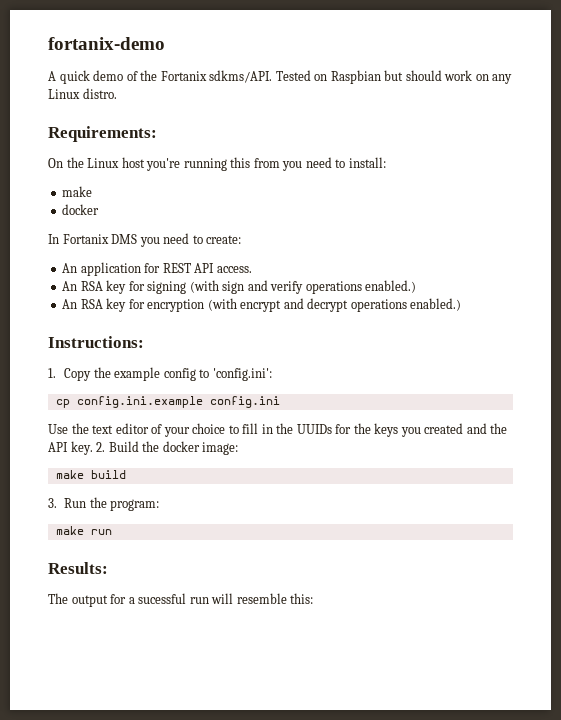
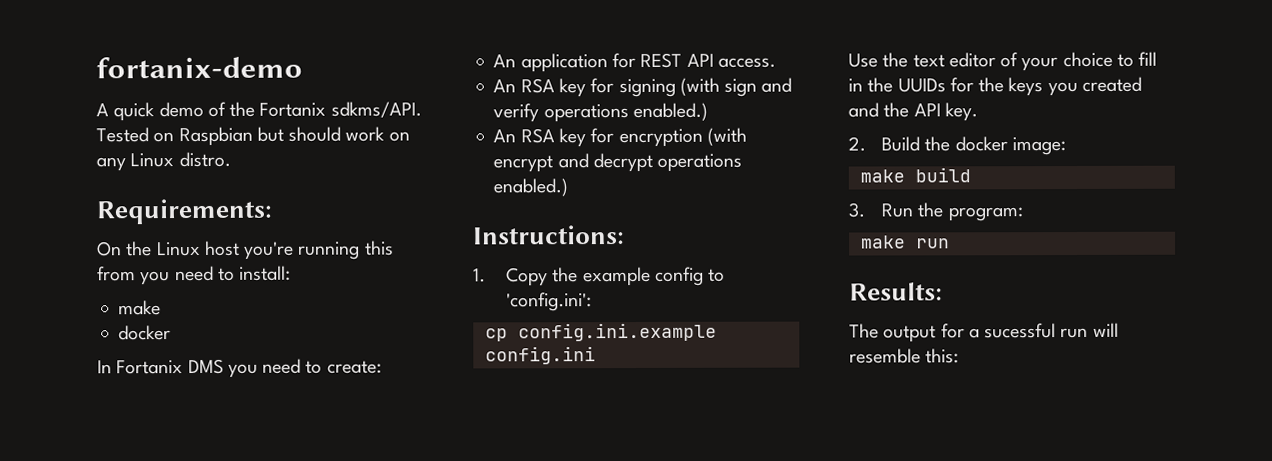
(93, 448) none -> (978, 112) //

